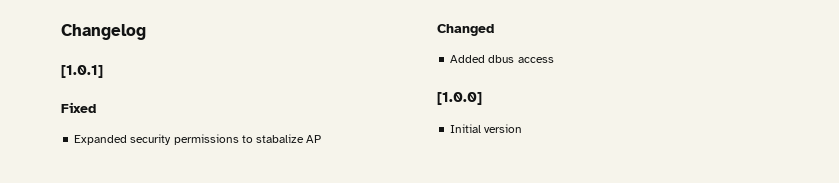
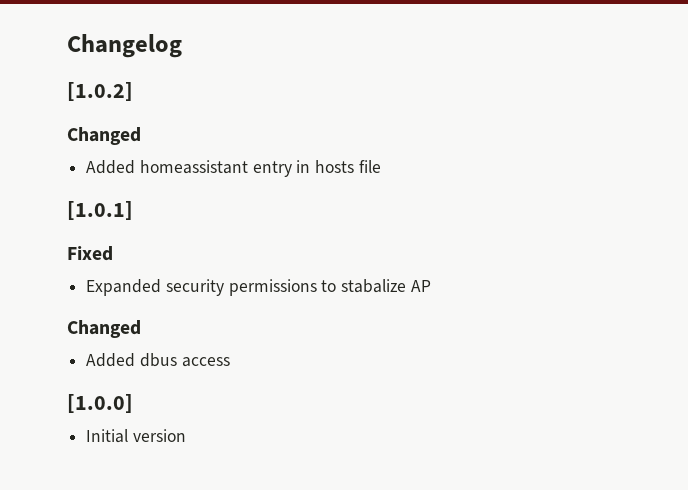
(146, 32) none -> [67,82,133,101] [67,127,141,145] [86,160,381,177] // [1.0.2] // Changed // Added homeassistant entry in hosts file

